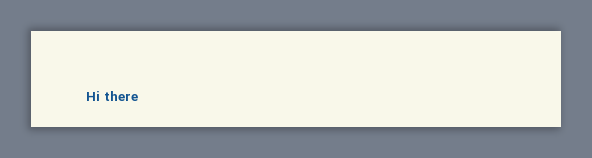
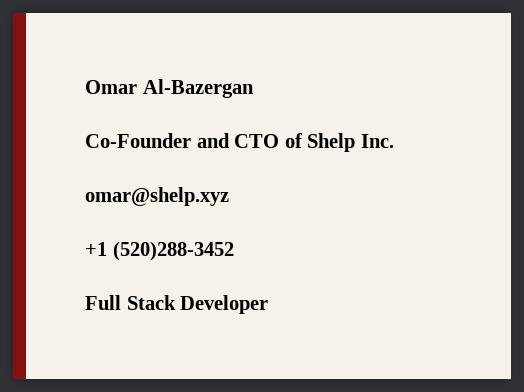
[86,91,138,101] Hi there -> [85,79,254,98] [85,133,394,152] [85,187,229,206] [85,241,234,261] [85,295,269,314] Omar Al-Bazergan // Co-Founder and CTO of Shelp Inc. // omar@shelp.xyz // +1 (520)288-3452 // Full Stack Developer

